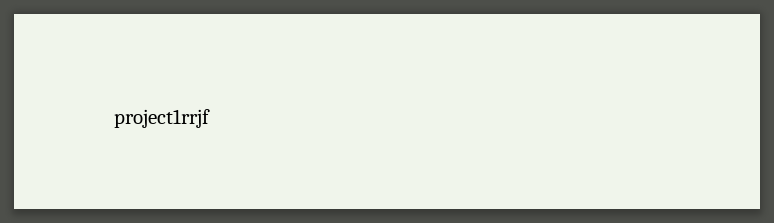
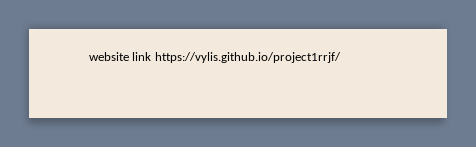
[114,109,210,128] project1rrjf -> [89,52,341,63] website link https://vylis.github.io/project1rrjf/

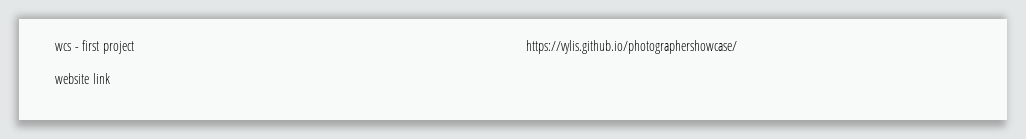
(89, 56) none -> [55,40,134,54] wcs - first project //
[154,52,341,63] https://vylis.github.io/project1rrjf/ -> [526,40,737,54] // https://vylis.github.io/photographershowcase/

